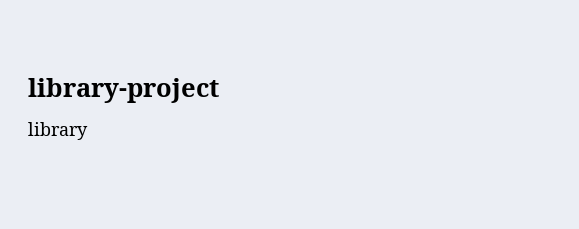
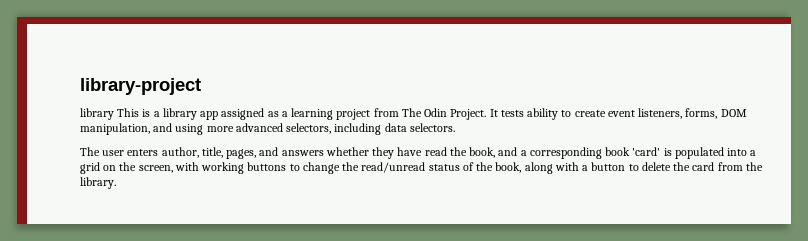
(88, 131) none -> [117,108,747,120] [80,123,455,135] [80,147,757,159] [80,162,763,174] [80,177,116,189] This is a library app assigned as a learning project from The Odin Project. It tests ability to create event listeners, forms, DOM manipulation, and using more advanced selectors, including data selectors. // The user enters author, title, pages, and answers whether they have read the book, and a corresponding book 'card' is populated into a grid on the screen, with working buttons to change the read/unread status of the book, along with a button to delete the card from the library.

